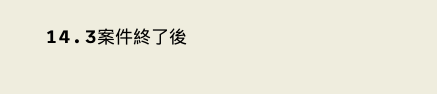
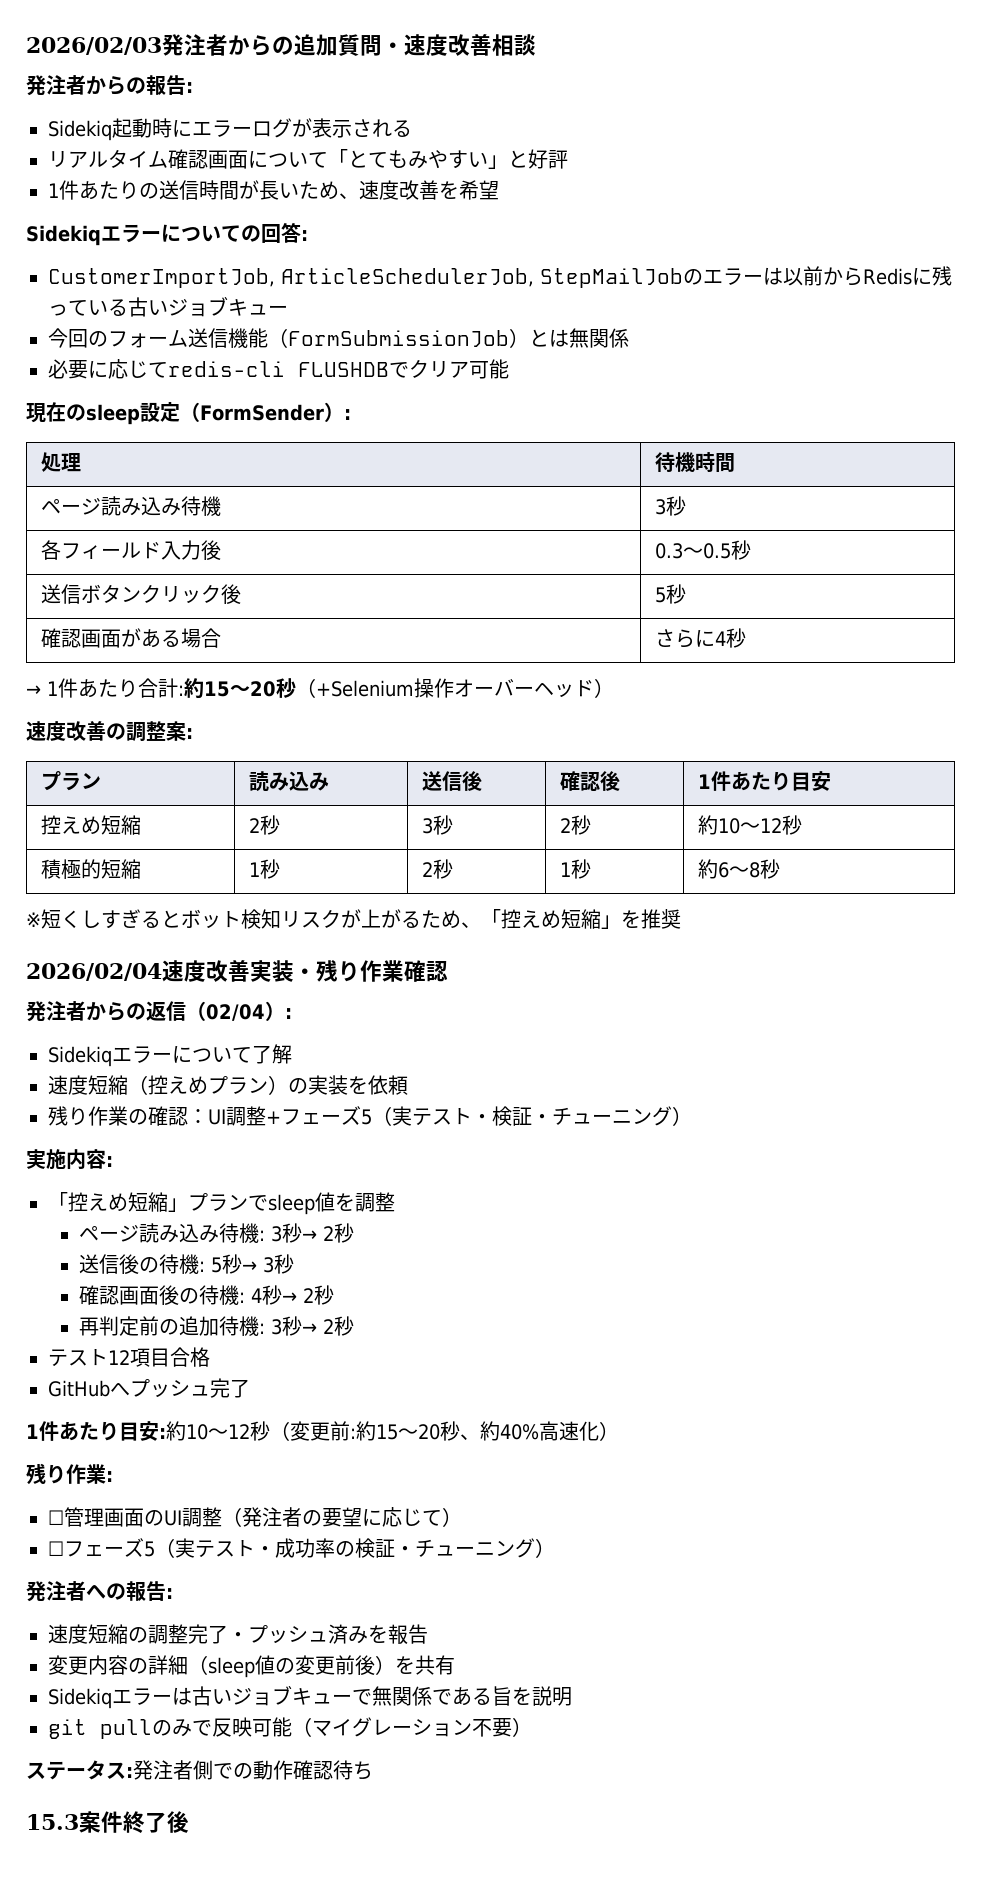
[45,30,97,44] 14.3 -> [26,34,536,56] [26,75,193,96] [48,118,412,141] [48,149,568,169] [48,180,499,200] [26,222,308,246] [48,266,952,288] [48,296,288,317] [48,328,629,348] [48,359,509,379] [26,402,351,425] [40,452,81,472] [654,452,735,472] [40,496,221,516] [654,496,686,516] [40,540,221,560] [654,540,751,560] [40,584,241,604] [654,584,686,604] [40,628,221,648] [654,628,746,648] [26,678,614,699] [26,721,193,742] [40,771,101,791] [248,771,329,791] [421,771,482,791] [559,771,620,791] [697,771,831,791] [40,815,141,835] [248,815,280,835] [421,815,453,835] [559,815,591,835] [697,815,802,835] [40,859,141,879] [248,859,280,879] [421,859,453,879] [559,859,591,879] [697,859,780,879] [26,909,681,929] [26,960,448,982] [26,1001,292,1022] [48,1044,292,1067] [48,1075,408,1095] [48,1106,692,1126] [26,1149,113,1170] [48,1192,395,1215] [79,1223,355,1243] [79,1254,295,1274] [79,1285,335,1305] [79,1316,355,1336] [48,1347,210,1367] [48,1378,250,1398] [26,1421,619,1441] [26,1463,113,1485] [48,1507,462,1527] [48,1538,555,1558] [26,1581,173,1602] [48,1624,428,1645] [48,1655,455,1678] [48,1685,572,1709] [48,1717,532,1739] [26,1760,373,1780] [26,1814,79,1830] 2026/02/03発注者からの追加質問・速度改善相談 // 発注者からの報告: // Sidekiq起動時にエラーログが表示される // リアルタイム確認画面について「とてもみやすい」と好評 // 1件あたりの送信時間が長いため、速度改善を希望 // Sidekiqエラーについての回答: // CustomerImportJob, ArticleSchedulerJob, StepMailJobのエラーは以前からRedisに残っている古いジョブキュー // 今回のフォーム送信機能（FormSubmissionJob）とは無関係 // 必要に応じてredis-cli FLUSHDBでクリア可能 // 現在のsleep設定（FormSender）: // 処理 | 待機時間 // ページ読み込み待機 | 3秒 // 各フィールド入力後 | 0.3〜0.5秒 // 送信ボタンクリック後 | 5秒 // 確認画面がある場合 | さらに4秒 // → 1件あたり合計:約15〜20秒（+Selenium操作オーバーヘッド） // 速度改善の調整案: // プラン | 読み込み | 送信後 | 確認後 | 1件あたり目安 // 控えめ短縮 | 2秒 | 3秒 | 2秒 | 約10〜12秒 // 積極的短縮 | 1秒 | 2秒 | 1秒 | 約6〜8秒 // ※短くしすぎるとボット検知リスクが上がるため、「控えめ短縮」を推奨 // 2026/02/04速度改善実装・残り作業確認 // 発注者からの返信（02/04）: // Sidekiqエラーについて了解 // 速度短縮（控えめプラン）の実装を依頼 // 残り作業の確認：UI調整+フェーズ5（実テスト・検証・チューニング） // 実施内容: // 「控えめ短縮」プランでsleep値を調整 // ページ読み込み待機: 3秒→ 2秒 // 送信後の待機: 5秒→ 3秒 // 確認画面後の待機: 4秒→ 2秒 // 再判定前の追加待機: 3秒→ 2秒 // テスト12項目合格 // GitHubへプッシュ完了 // 1件あたり目安:約10〜12秒（変更前:約15〜20秒、約40%高速化） // 残り作業: // ☐管理画面のUI調整（発注者の要望に応じて） // ☐フェーズ5（実テスト・成功率の検証・チューニング） // 発注者への報告: // 速度短縮の調整完了・プッシュ済みを報告 // 変更内容の詳細（sleep値の変更前後）を共有 // Sidekiqエラーは古いジョブキューで無関係である旨を説明 // git pullのみで反映可能（マイグレーション不要） // ステータス:発注者側での動作確認待ち // 15.3

